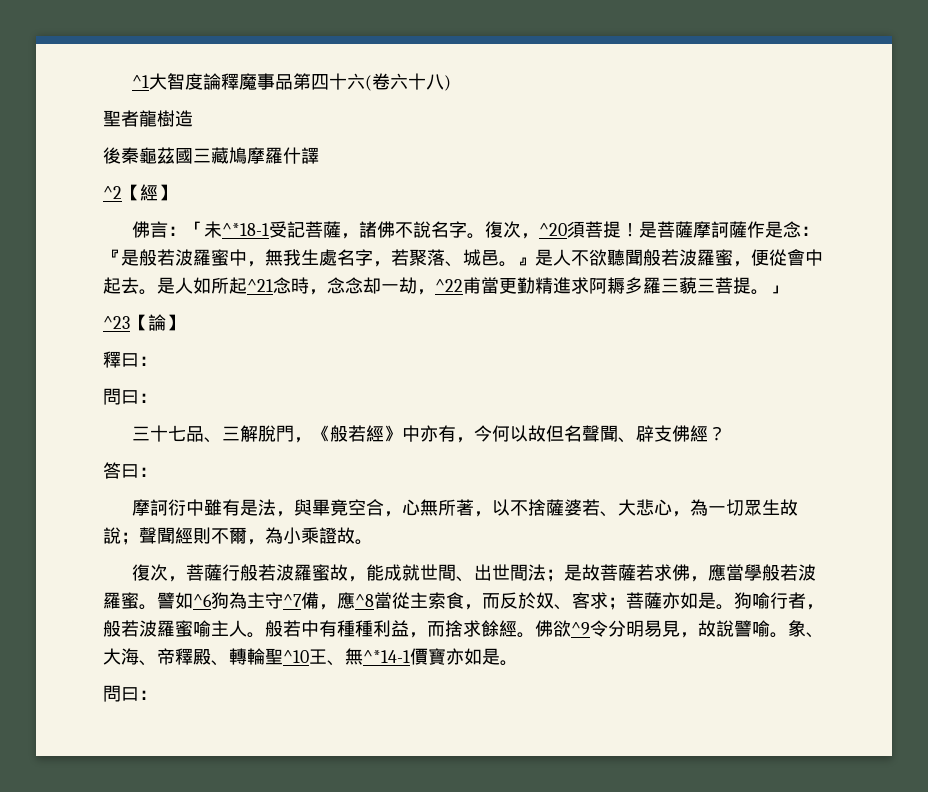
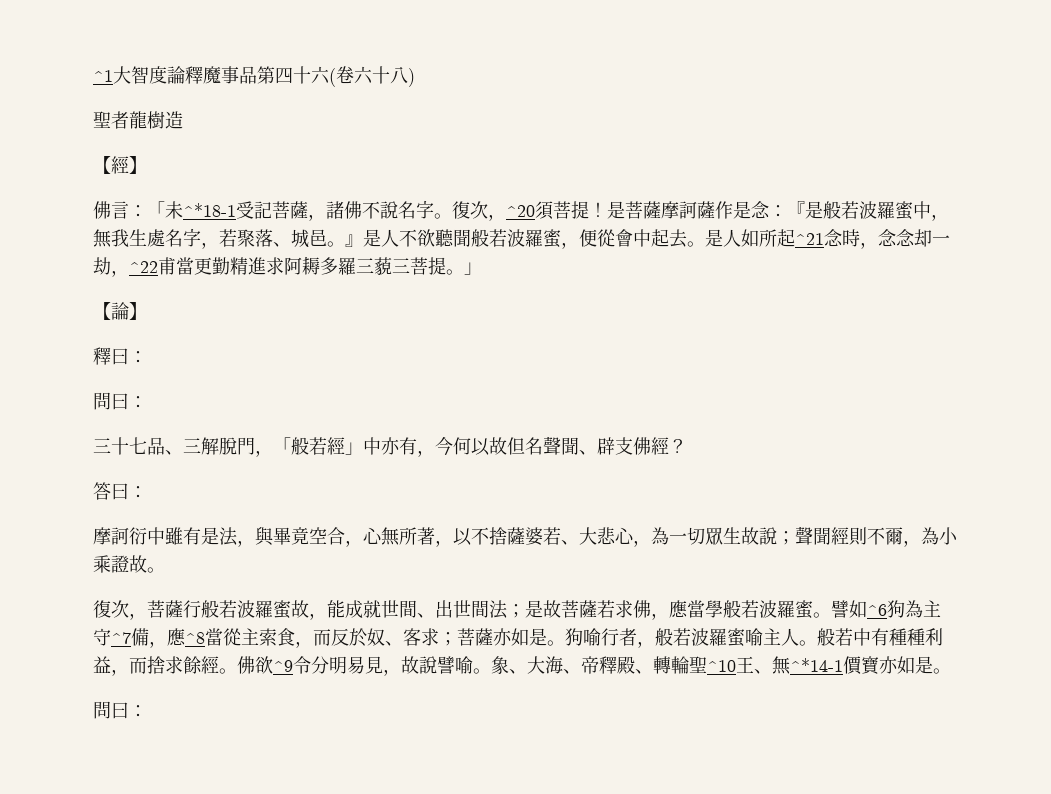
[103,147,319,164] [103,186,122,199] 後秦龜茲國三藏鳩摩羅什譯 // ^2 -> (183, 120) none
[103,316,130,329] ^23 -> (482, 268) none
[312,425,403,442] 《般若經》 -> [273,437,363,455] 「般若經」

